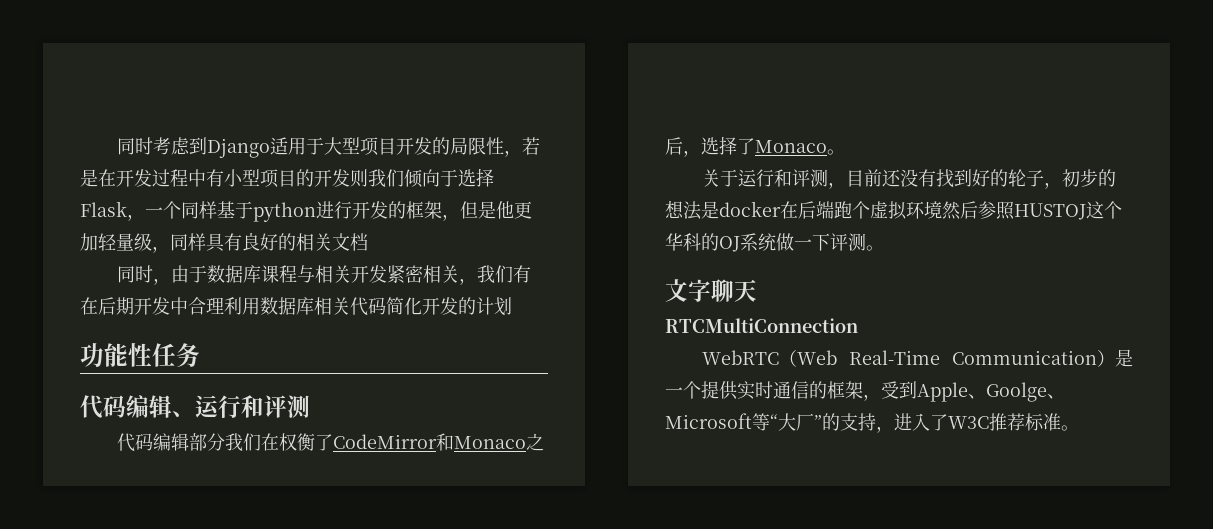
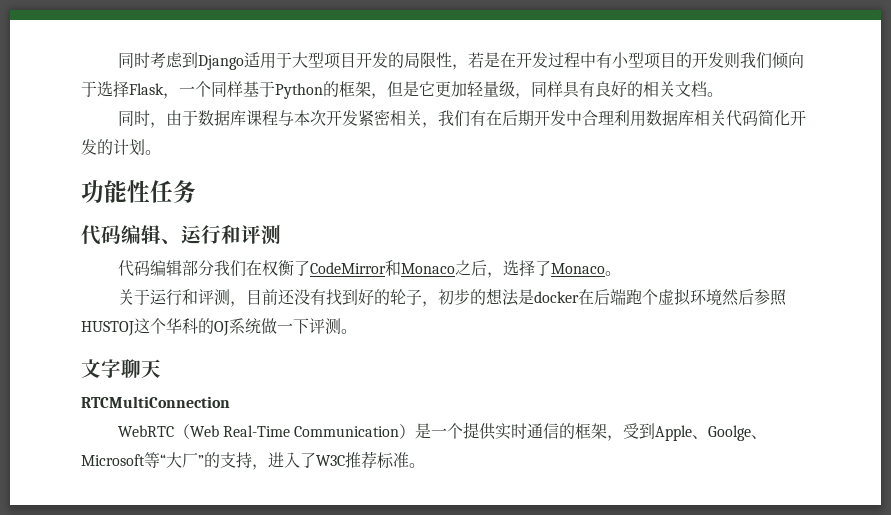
[253,201,388,222] python进行开发 -> [275,83,323,99] Python
[496,201,514,219] 他 -> [419,81,435,96] 它
(368, 242) none -> [707,92,723,97] 。
[314,265,351,283] 相关 -> [293,110,326,126] 本次
(512, 306) none -> [145,150,161,155] 。

